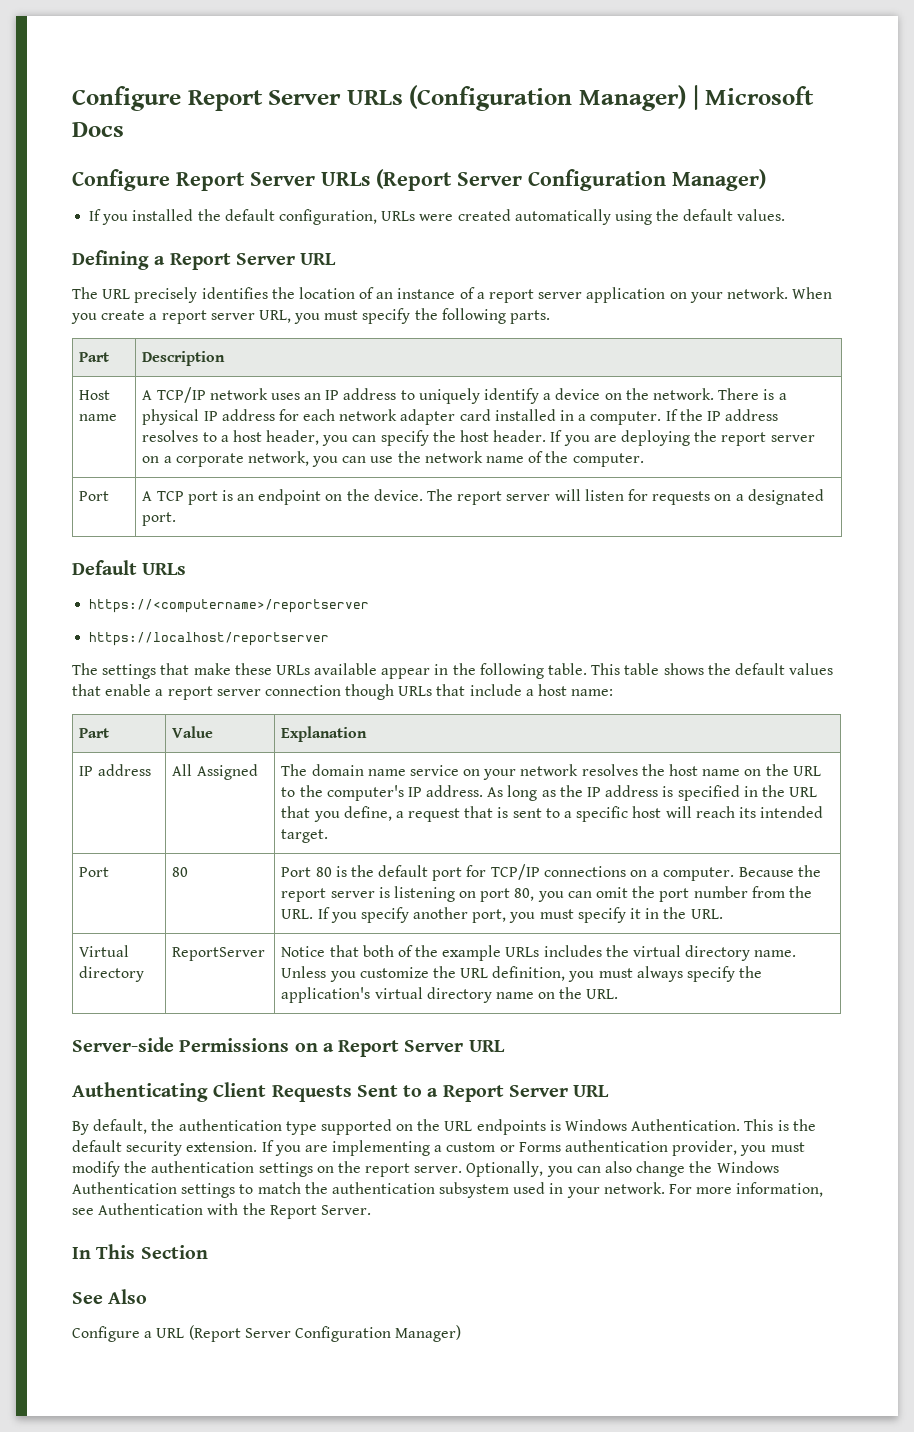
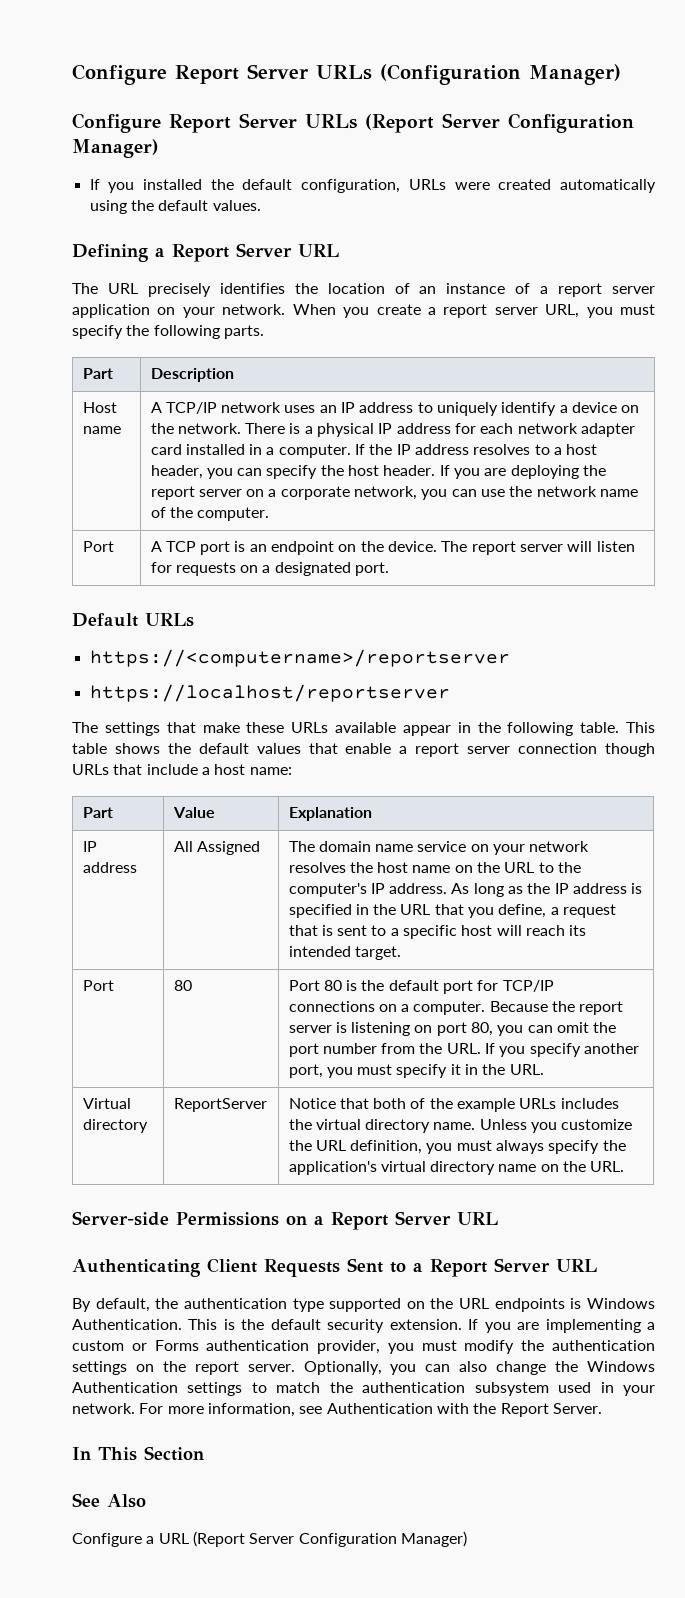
[692,85,815,110] [72,122,124,137] | Microsoft Docs -> (621, 74) none

